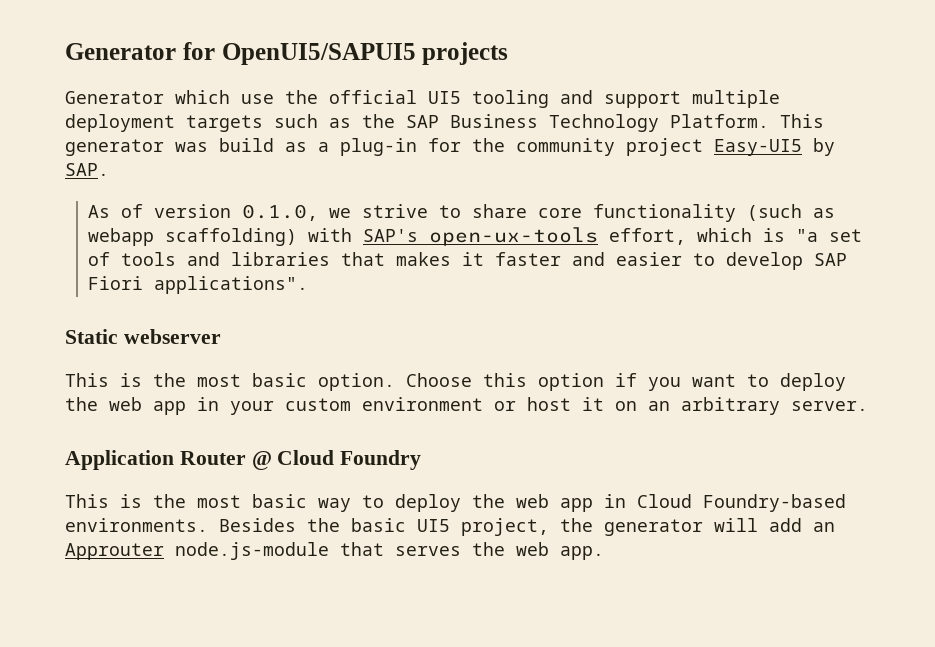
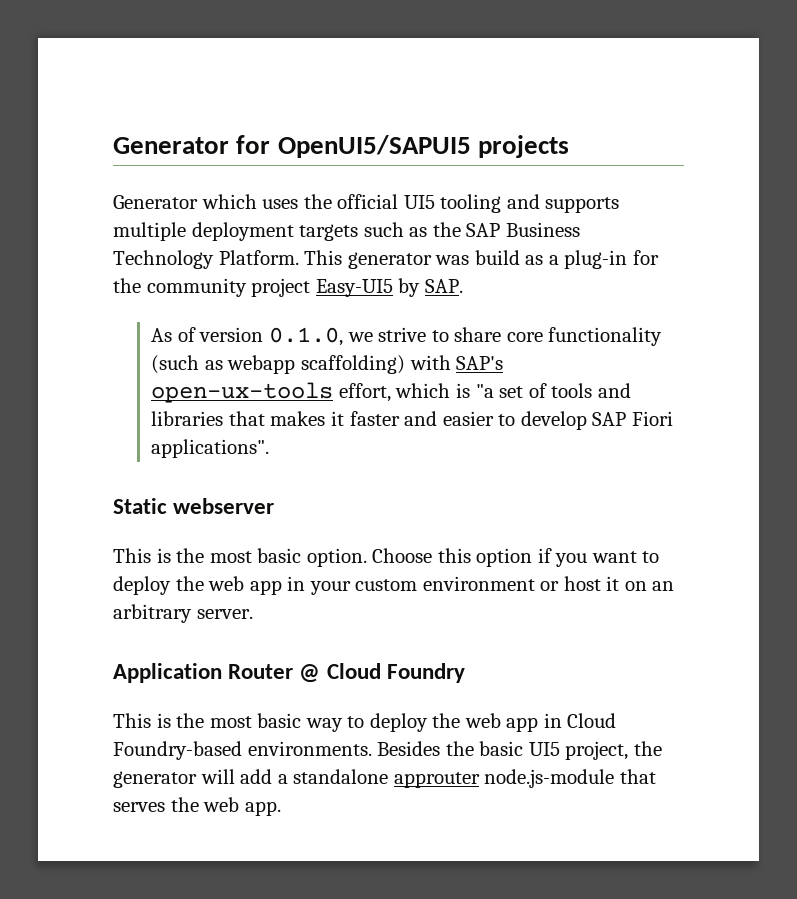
[241,94,274,104] use -> [262,199,299,209] uses
[604,91,681,108] support -> [545,197,620,213] supports
[813,522,835,532] [65,543,164,560] an Approuter -> [277,769,480,788] a standalone approuter

